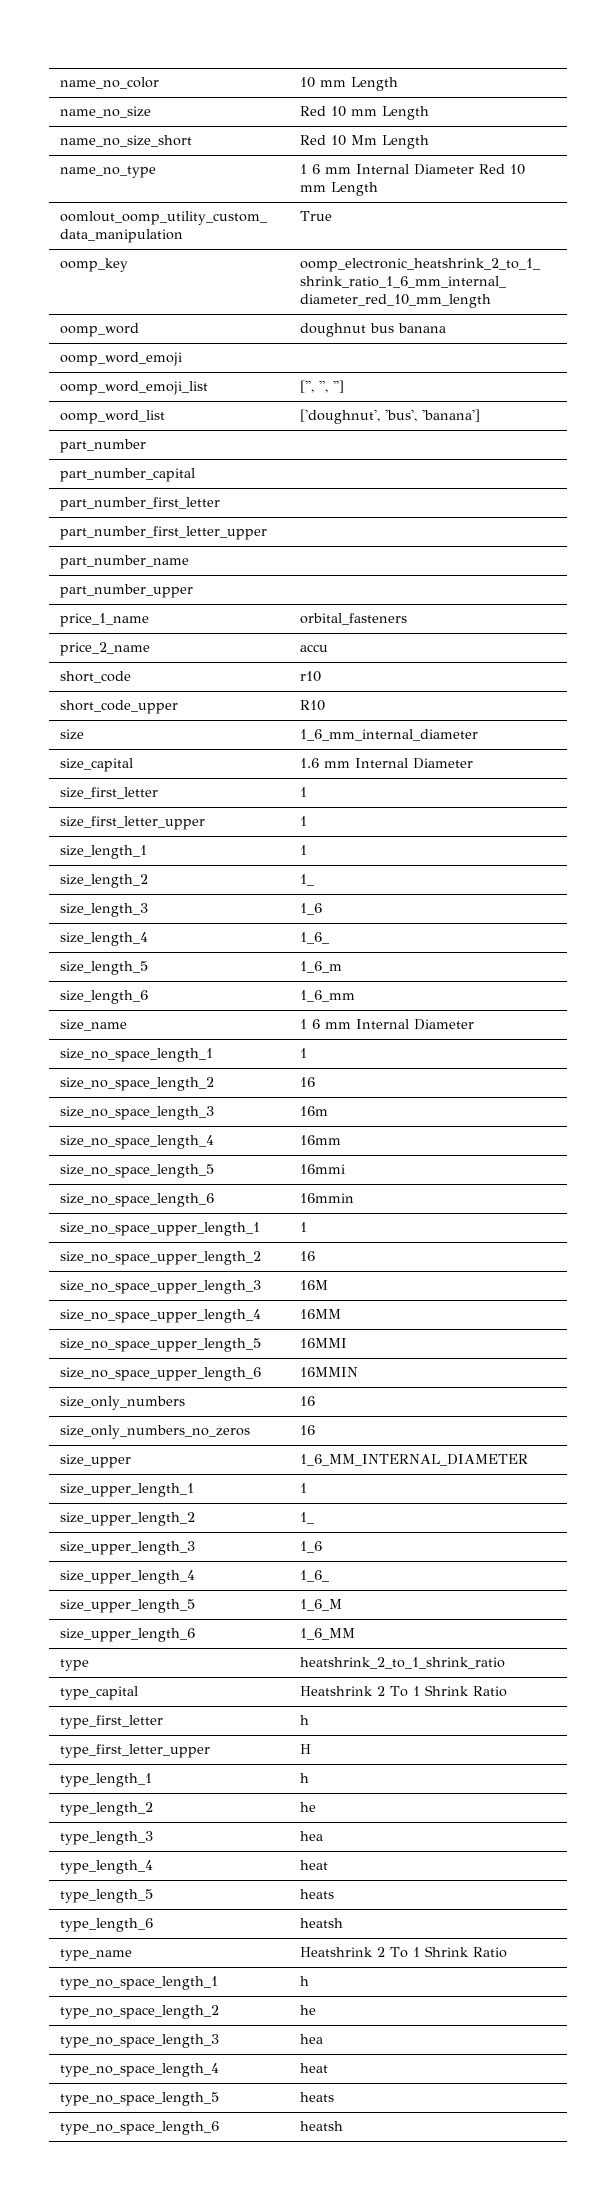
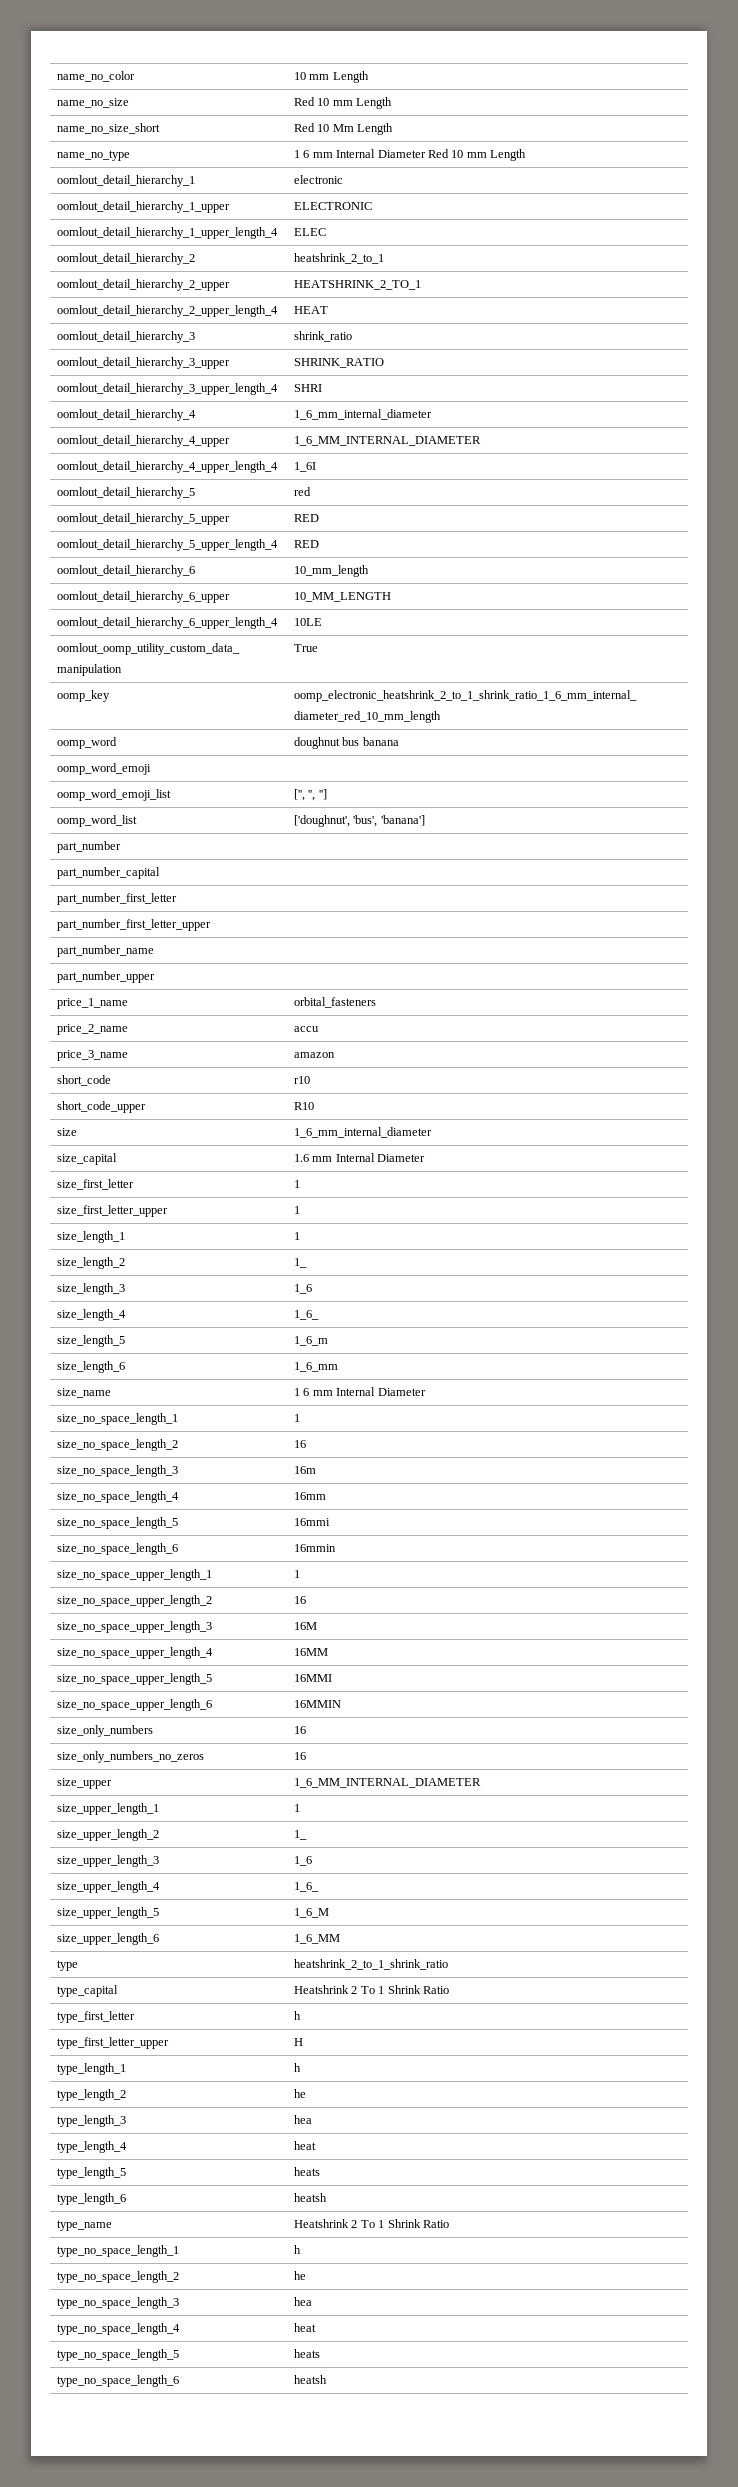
(379, 189) none -> [57,175,196,187] [294,175,344,184] [57,201,231,213] [294,202,373,210] [57,227,279,239] [294,228,327,236] [57,253,196,265] [294,253,385,264] [57,279,231,291] [294,280,422,290] [57,305,279,317] [294,306,329,314] [57,331,196,343] [294,331,353,342] [57,357,231,369] [294,358,385,368] [57,383,279,395] [294,384,323,392] [57,409,197,421] [294,409,433,420] [57,435,231,447] [294,436,482,446] [57,461,279,473] [294,462,317,472] [57,487,196,499] [294,487,312,496] [57,513,231,525] [294,514,320,522] [57,539,279,551] [294,540,320,548] [57,565,196,577] [294,565,370,577] [57,591,231,603] [294,592,392,602] [57,617,279,629] [294,618,323,626] // oomlout_detail_hierarchy_1 | electronic // oomlout_detail_hierarchy_1_upper | ELECTRONIC // oomlout_detail_hierarchy_1_upper_length_4 | ELEC // oomlout_detail_hierarchy_2 | heatshrink_2_to_1 // oomlout_detail_hierarchy_2_upper | HEATSHRINK_2_TO_1 // oomlout_detail_hierarchy_2_upper_length_4 | HEAT // oomlout_detail_hierarchy_3 | shrink_ratio // oomlout_detail_hierarchy_3_upper | SHRINK_RATIO // oomlout_detail_hierarchy_3_upper_length_4 | SHRI // oomlout_detail_hierarchy_4 | 1_6_mm_internal_diameter // oomlout_detail_hierarchy_4_upper | 1_6_MM_INTERNAL_DIAMETER // oomlout_detail_hierarchy_4_upper_length_4 | 1_6I // oomlout_detail_hierarchy_5 | red // oomlout_detail_hierarchy_5_upper | RED // oomlout_detail_hierarchy_5_upper_length_4 | RED // oomlout_detail_hierarchy_6 | 10_mm_length // oomlout_detail_hierarchy_6_upper | 10_MM_LENGTH // oomlout_detail_hierarchy_6_upper_length_4 | 10LE
(329, 648) none -> [57,1050,129,1061] [294,1052,336,1058] // price_3_name | amazon

